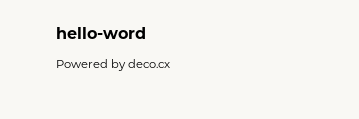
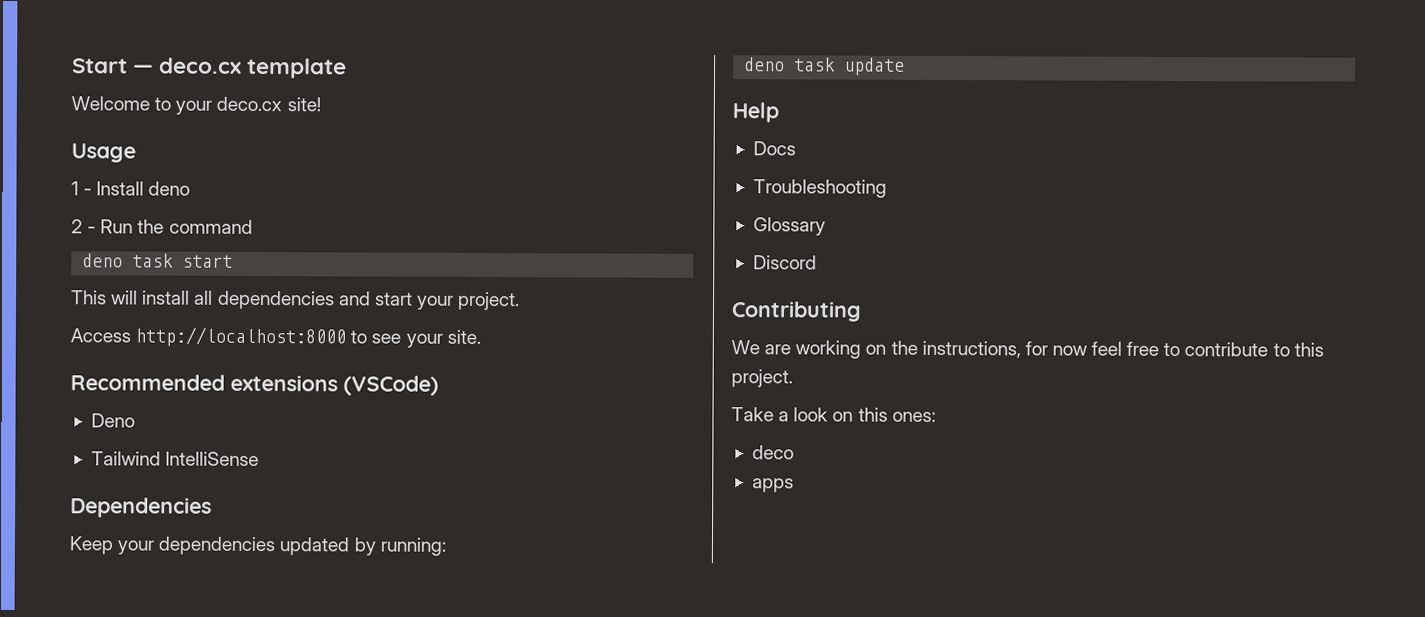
[56,27,146,39] [56,59,171,71] hello-word // Powered by deco.cx -> [72,57,348,79] [71,96,321,115] [71,143,136,163] [71,181,191,196] [71,219,253,234] [82,253,234,268] [71,290,521,311] [70,326,481,348] [70,374,439,396] [90,413,135,428] [90,451,260,467] [70,497,212,518] [69,536,446,556] [744,57,906,76] [732,102,779,123] [752,141,796,156] [752,179,887,198] [752,217,826,236] [752,255,817,270] [731,301,862,322] [731,340,1324,359] [731,369,793,388] [731,407,936,422] [751,445,794,460] [751,478,794,493] Start — deco.cx template // Welcome to your deco.cx site! // Usage // 1 - Install deno // 2 - Run the command // deno task start // This will install all dependencies and start your project. // Access http://localhost:8000 to see your site. // Recommended extensions (VSCode) // Deno // Tailwind IntelliSense // Dependencies // Keep your dependencies updated by running: // deno task update // Help // Docs // Troubleshooting // Glossary // Discord // Contributing // We are working on the instructions, for now feel free to contribute to this project. // Take a look on this ones: // deco // apps

